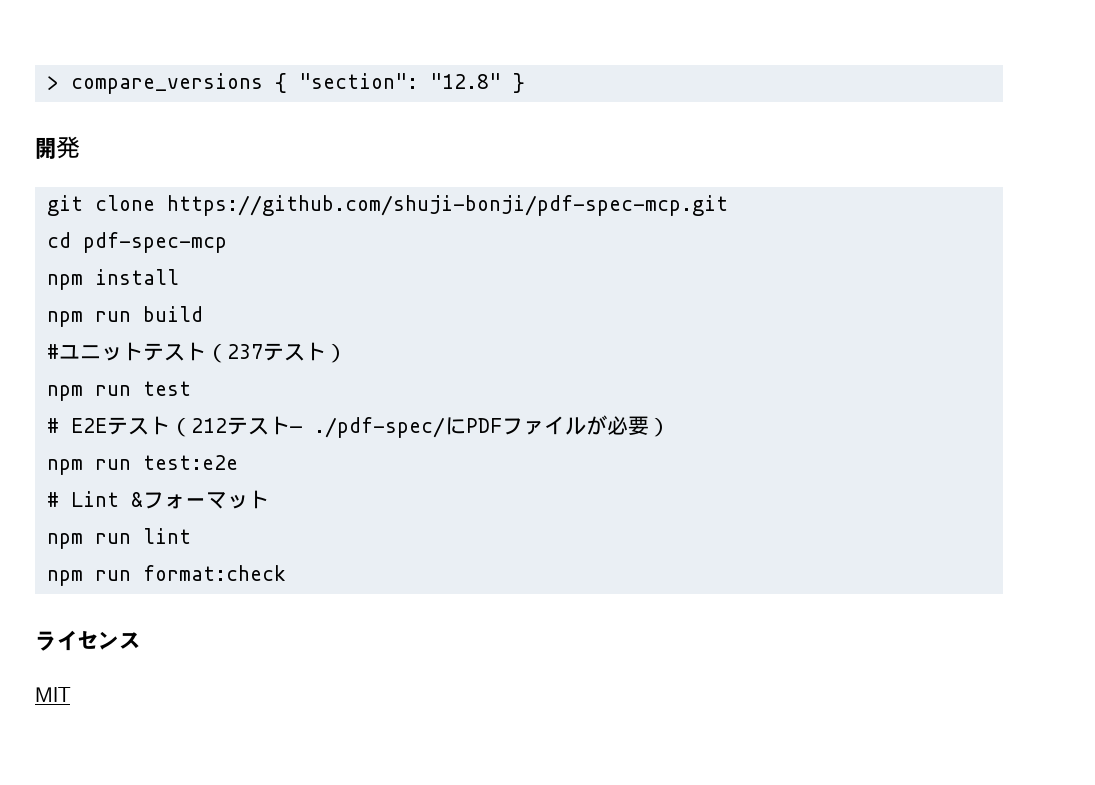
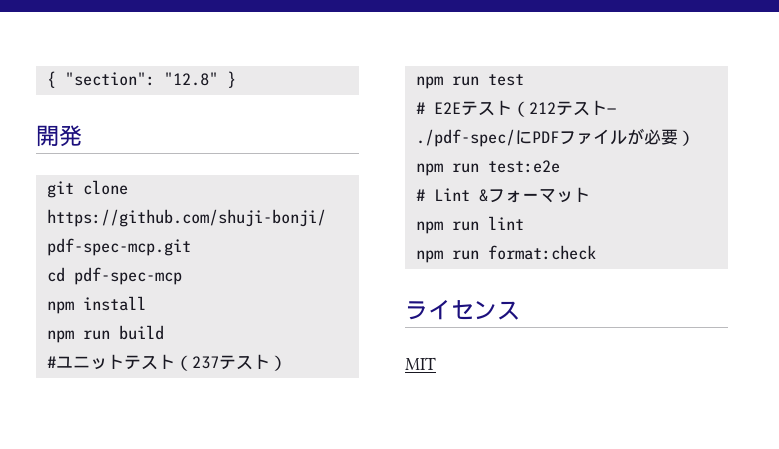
[47,73,263,94] > compare_versions -> (46, 79) none

